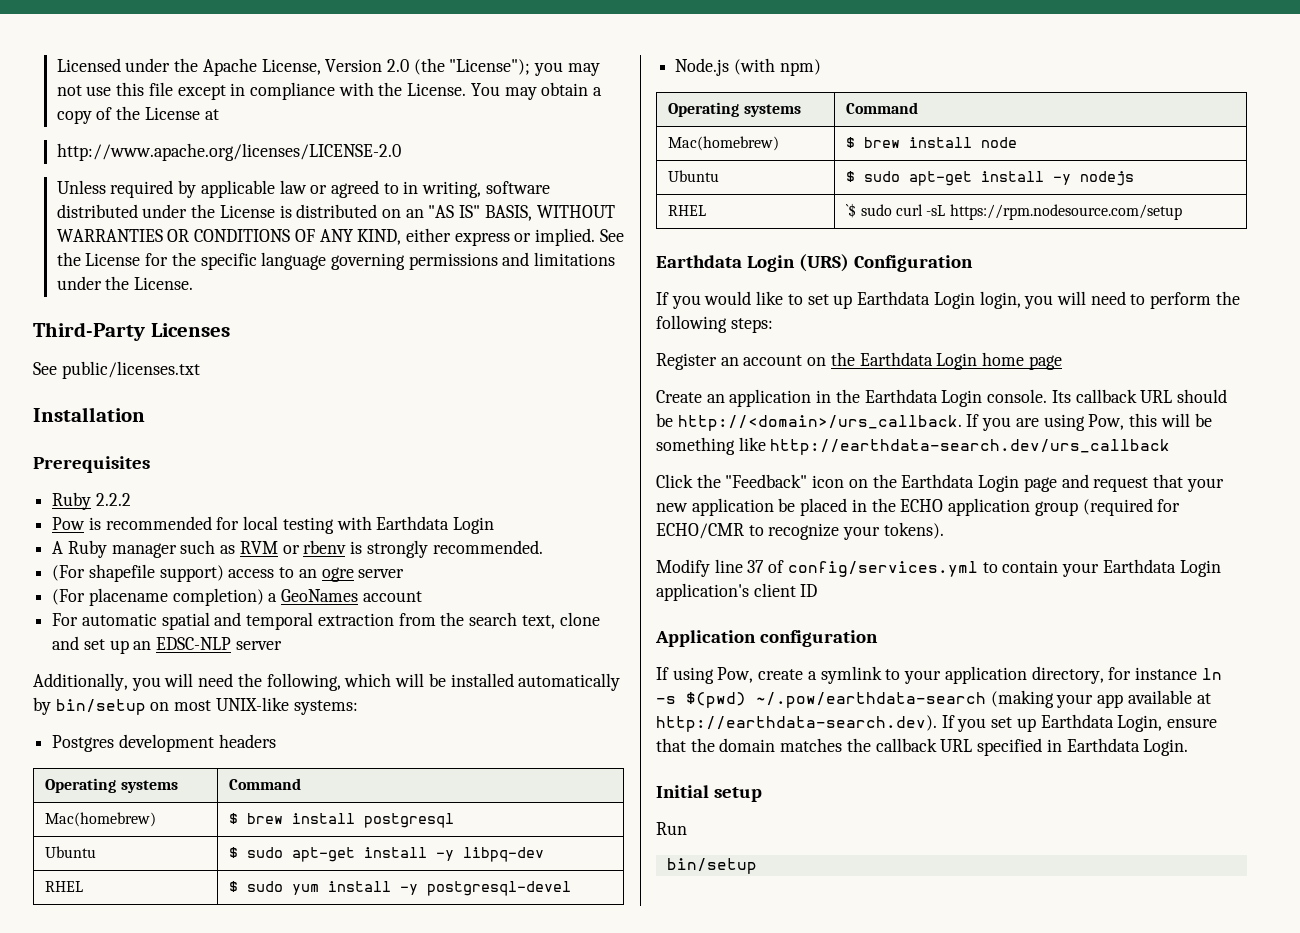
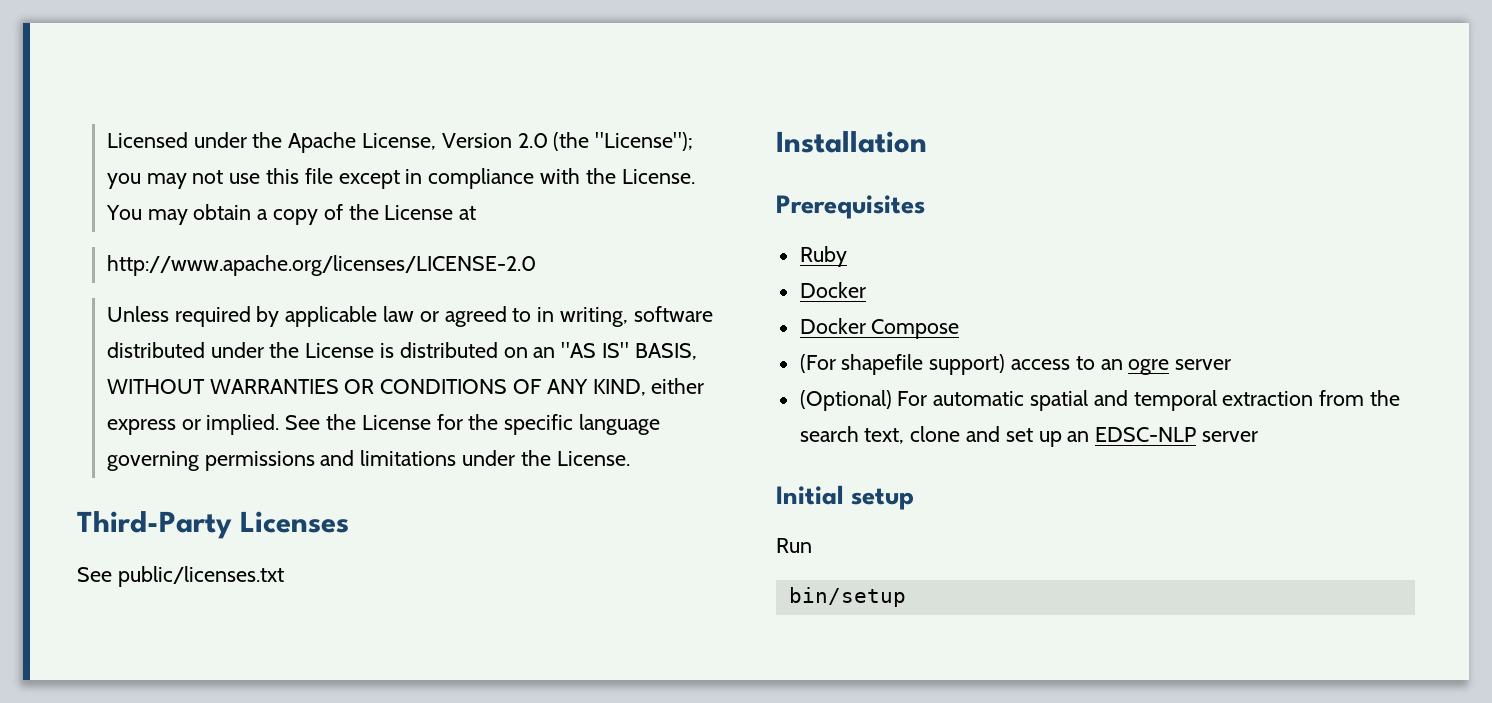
[95,493,131,506] [52,516,495,534] [52,540,543,558] 2.2.2 // Pow is recommended for local testing with Earthdata Login // A Ruby manager such as RVM or rbenv is strongly recommended. -> [799,282,866,298] [799,318,960,339] // Docker // Docker Compose
[52,588,422,606] (For placename completion) a GeoNames account // -> [799,390,892,411] (Optional)
[33,673,621,691] [33,697,358,715] [52,734,276,752] [45,778,178,793] [229,778,302,790] [45,812,157,827] [229,813,455,828] [45,846,97,858] [229,847,545,862] [45,881,84,892] [229,881,572,896] [675,58,821,76] [668,102,801,117] [846,102,919,114] [668,136,780,151] [846,137,1018,148] [668,170,720,182] [846,171,1135,186] [668,205,707,216] [846,203,1182,220] [656,254,974,272] [656,291,1240,309] [656,315,773,333] [656,352,1062,370] [656,389,1227,407] [656,413,1212,431] [656,437,1171,455] [656,474,1224,492] [656,498,1181,516] [656,522,944,540] [656,559,1221,577] [656,583,818,601] [655,630,879,647] [656,666,1222,684] [656,690,1211,708] [656,714,1218,732] [656,738,1189,756] // Additionally, you will need the following, which will be installed automatically by bin/setup on most UNIX-like systems: // Postgres development headers // Operating systems | Command // Mac(homebrew) | $ brew install postgresql // Ubuntu | $ sudo apt-get install -y libpq-dev // RHEL | $ sudo yum install -y postgresql-devel // Node.js (with npm) // Operating systems | Command // Mac(homebrew) | $ brew install node // Ubuntu | $ sudo apt-get install -y nodejs // RHEL | `$ sudo curl -sL https://rpm.nodesource.com/setup // Earthdata Login (URS) Configuration // If you would like to set up Earthdata Login login, you will need to perform the following steps: // Register an account on the Earthdata Login home page // Create an application in the Earthdata Login console. Its callback URL should be http://<domain>/urs_callback. If you are using Pow, this will be something like http://earthdata-search.dev/urs_callback // Click the "Feedback" icon on the Earthdata Login page and request that your new application be placed in the ECHO application group (required for ECHO/CMR to recognize your tokens). // Modify line 37 of config/services.yml to contain your Earthdata Login application's client ID // Application configuration // If using Pow, create a symlink to your application directory, for instance ln -s $(pwd) ~/.pow/earthdata-search (making your app available at http://earthdata-search.dev). If you set up Earthdata Login, ensure that the domain matches the callback URL specified in Earthdata Login. -> (1259, 436) none

